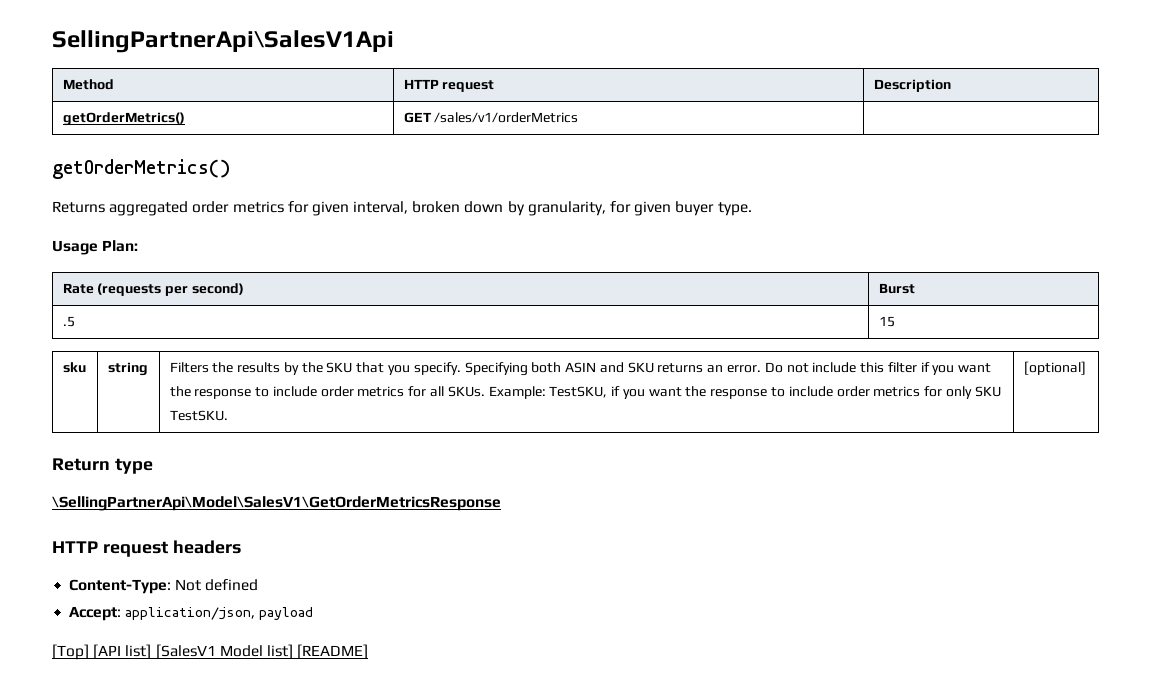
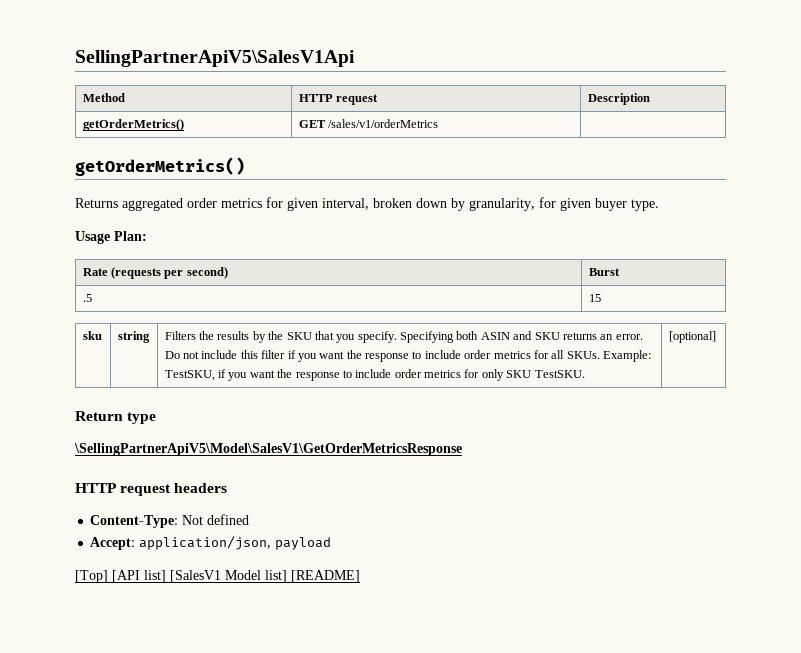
[52,30,394,53] SellingPartnerApi\SalesV1Api -> [75,50,355,67] SellingPartnerApiV5\SalesV1Api
[52,496,501,511] \SellingPartnerApi\Model\SalesV1\GetOrderMetricsResponse -> [74,443,462,456] \SellingPartnerApiV5\Model\SalesV1\GetOrderMetricsResponse

